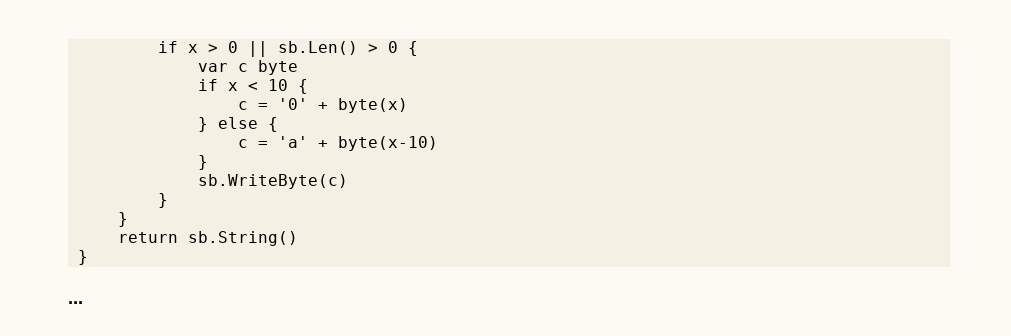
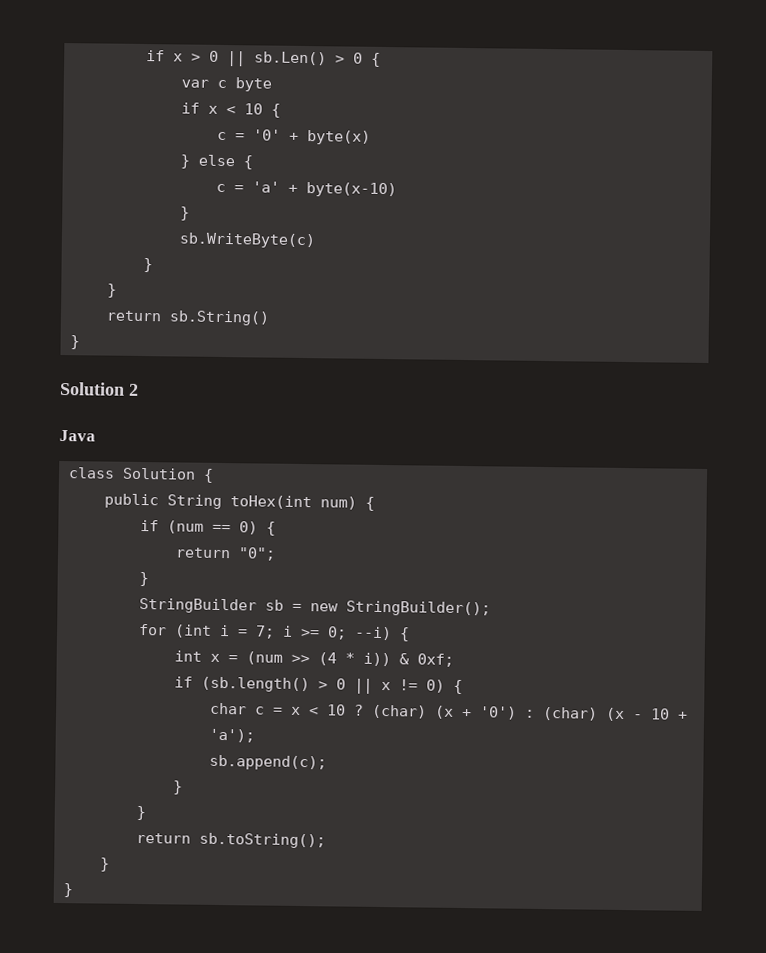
[68,301,83,304] ... -> [59,381,139,396] [59,429,96,442] [68,467,215,483] [104,493,376,511] [140,519,277,536] [175,547,277,561] [139,571,150,587] [139,597,492,617] [139,623,411,642] [174,650,455,667] [174,676,464,695] [210,702,689,722] [209,728,256,743] [209,754,328,771] [173,780,184,795] [136,805,147,821] [136,832,327,849] [100,857,111,872] [63,883,74,898] Solution 2 // Java // class Solution { // public String toHex(int num) { // if (num == 0) { // return "0"; // } // StringBuilder sb = new StringBuilder(); // for (int i = 7; i >= 0; --i) { // int x = (num >> (4 * i)) & 0xf; // if (sb.length() > 0 || x != 0) { // char c = x < 10 ? (char) (x + '0') : (char) (x - 10 + 'a'); // sb.append(c); // } // } // return sb.toString(); // } // }

